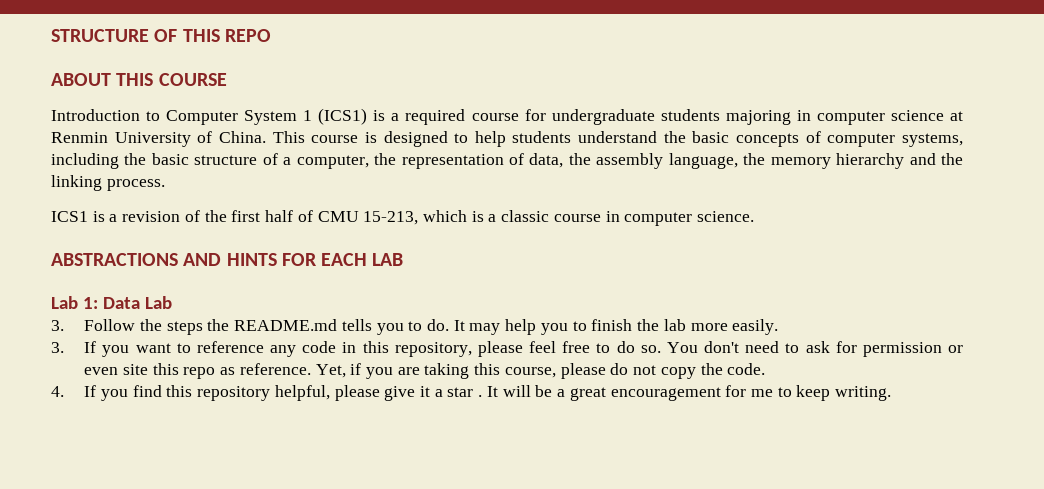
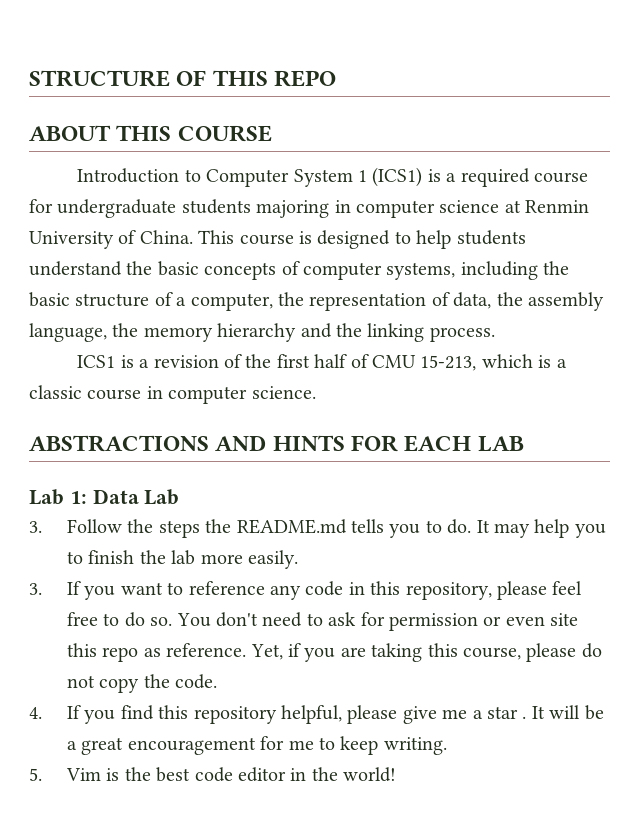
[419,386,430,397] it -> [442,709,468,719] me
(892, 393) none -> [29,767,397,782] // 5. Vim is the best code editor in the world!

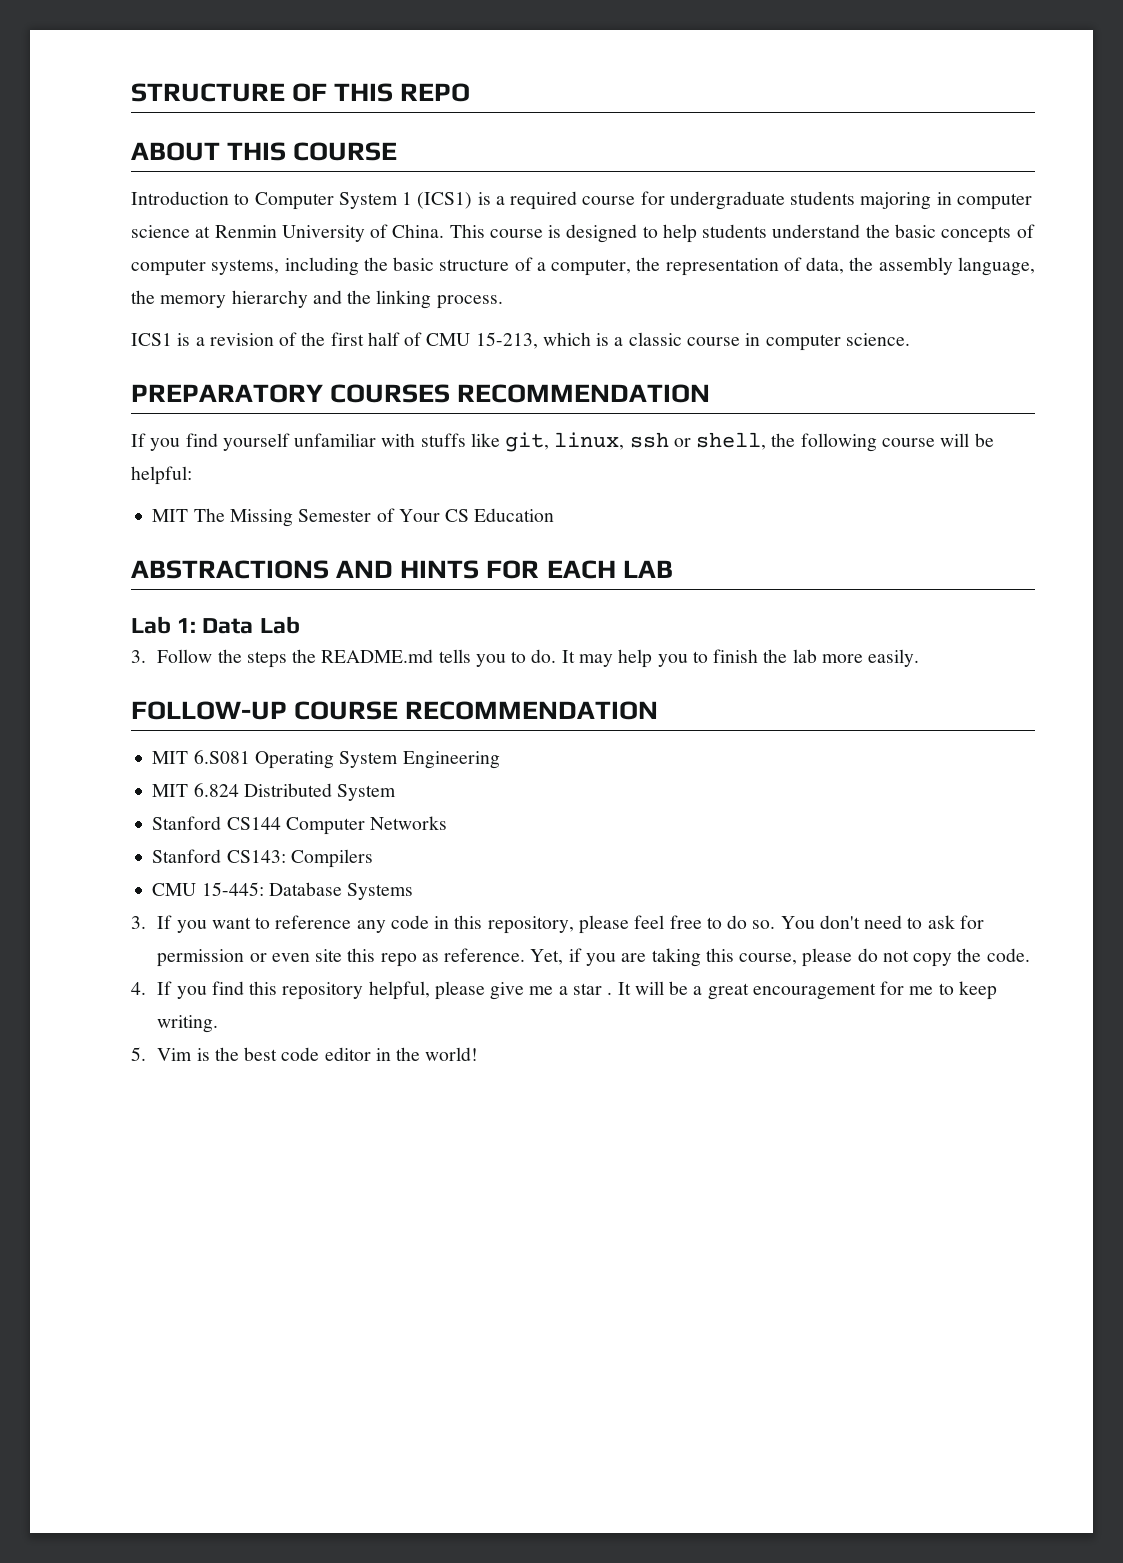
(316, 392) none -> [131,384,711,403] [131,432,994,452] [131,466,192,485] [152,508,555,527] // PREPARATORY COURSES RECOMMENDATION // If you find yourself unfamiliar with stuffs like git, linux, ssh or shell, the following course will be helpful: // MIT The Missing Semester of Your CS Education
(298, 559) none -> [131,701,659,720] [152,750,500,769] [152,783,397,801] [152,816,448,835] [152,849,373,868] [152,882,414,900] // FOLLOW-UP COURSE RECOMMENDATION // MIT 6.S081 Operating System Engineering // MIT 6.824 Distributed System // Stanford CS144 Computer Networks // Stanford CS143: Compilers // CMU 15-445: Database Systems

